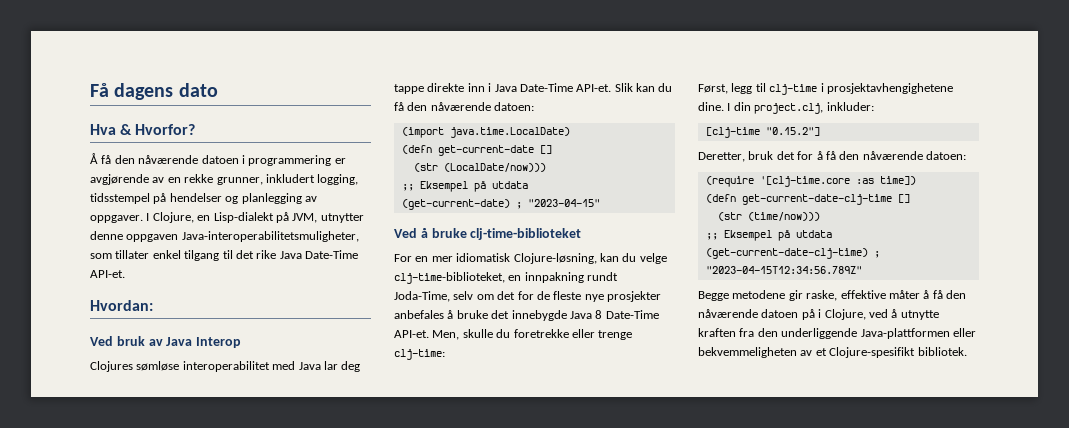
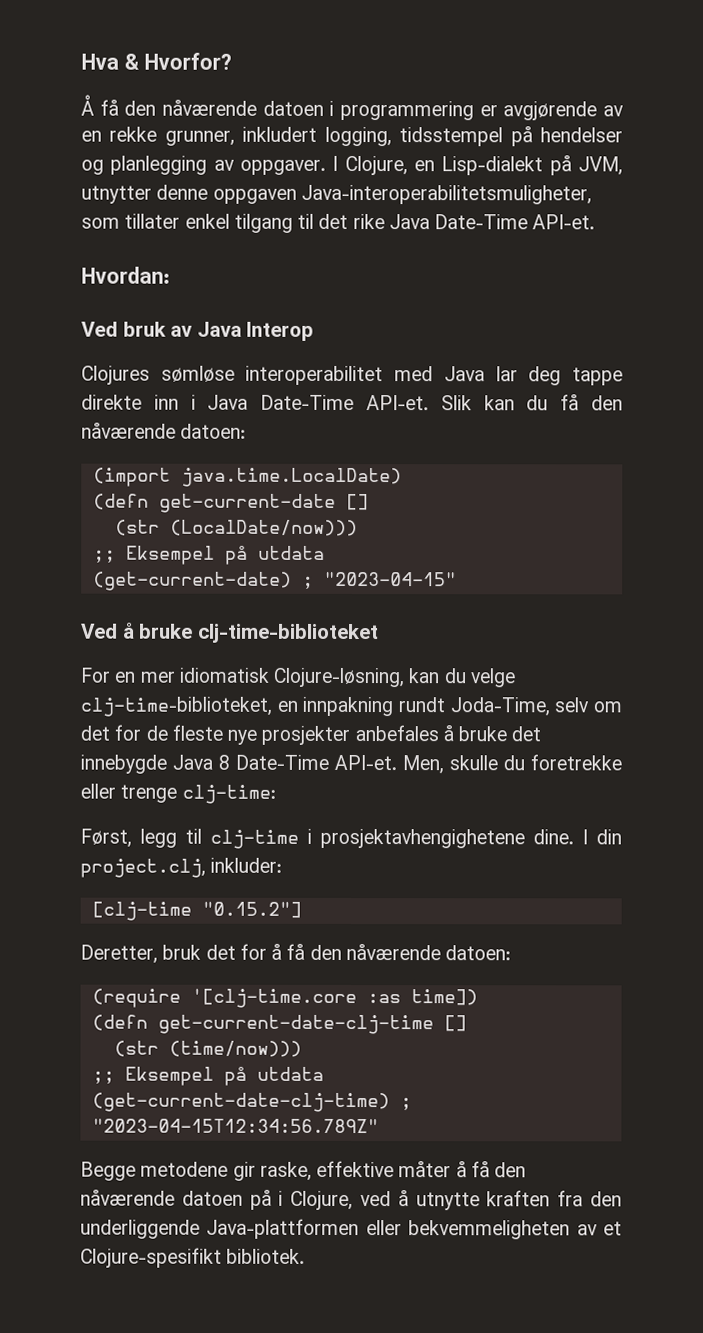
[90,83,218,100] Få dagens dato // -> (81, 61) none

